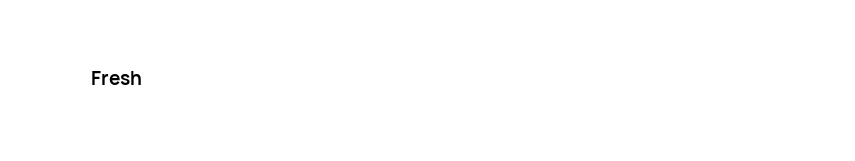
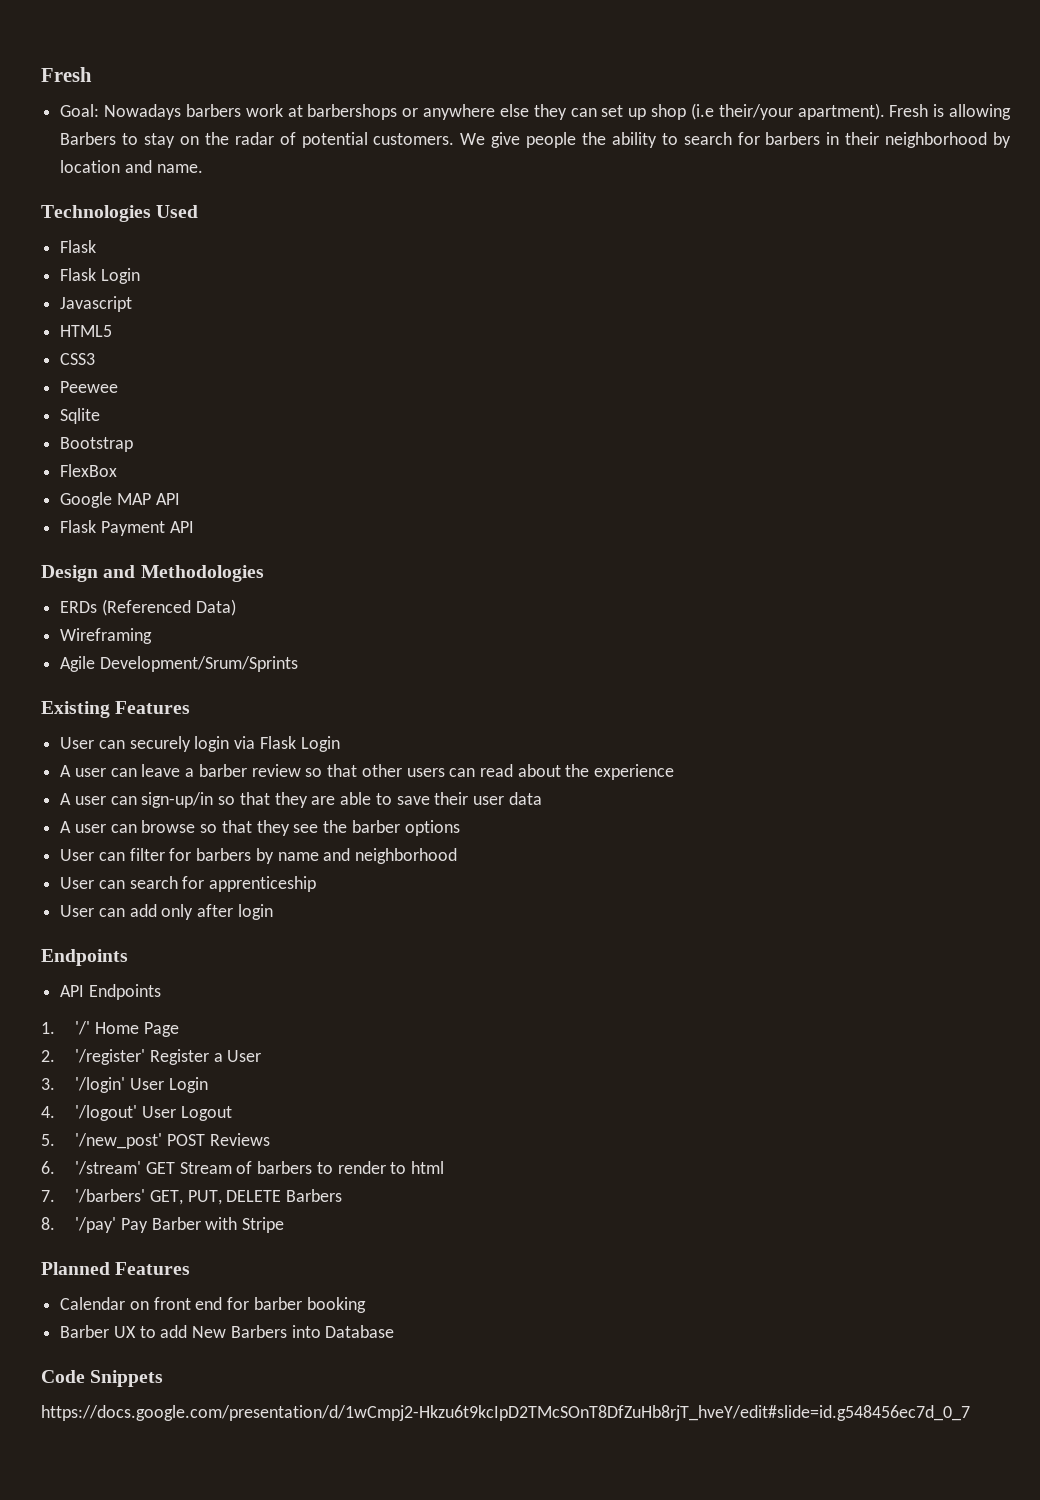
[91,71,142,85] Fresh -> [41,67,92,82] [60,103,1011,120] [60,132,1011,148] [60,160,203,173] [41,205,199,222] [60,240,97,253] [60,268,140,284] [60,296,133,312] [60,325,113,337] [60,353,96,365] [60,381,119,393] [60,408,101,424] [60,437,134,452] [60,464,118,477] [60,492,180,508] [60,520,194,536] [41,565,264,582] [60,599,236,616] [60,628,153,644] [60,656,298,672] [41,701,191,718] [60,736,340,752] [60,764,675,780] [60,792,542,808] [60,820,460,836] [60,848,458,864] [60,876,317,892] [60,904,273,920] [41,949,128,966] [60,984,161,1000] [41,1021,179,1037] [41,1049,262,1065] [41,1077,208,1093] [41,1105,232,1121] [41,1133,270,1149] [41,1161,444,1175] [41,1189,343,1205] [41,1217,285,1233] [41,1262,191,1275] [60,1297,366,1313] [60,1325,395,1338] [41,1370,164,1387] [41,1405,970,1421] Fresh // Goal: Nowadays barbers work at barbershops or anywhere else they can set up shop (i.e their/your apartment). Fresh is allowing Barbers to stay on the radar of potential customers. We give people the ability to search for barbers in their neighborhood by location and name. // Technologies Used // Flask // Flask Login // Javascript // HTML5 // CSS3 // Peewee // Sqlite // Bootstrap // FlexBox // Google MAP API // Flask Payment API // Design and Methodologies // ERDs (Referenced Data) // Wireframing // Agile Development/Srum/Sprints // Existing Features // User can securely login via Flask Login // A user can leave a barber review so that other users can read about the experience // A user can sign-up/in so that they are able to save their user data // A user can browse so that they see the barber options // User can filter for barbers by name and neighborhood // User can search for apprenticeship // User can add only after login // Endpoints // API Endpoints // 1. '/' Home Page // 2. '/register' Register a User // 3. '/login' User Login // 4. '/logout' User Logout // 5. '/new_post' POST Reviews // 6. '/stream' GET Stream of barbers to render to html // 7. '/barbers' GET, PUT, DELETE Barbers // 8. '/pay' Pay Barber with Stripe // Planned Features // Calendar on front end for barber booking // Barber UX to add New Barbers into Database // Code Snippets // https://docs.google.com/presentation/d/1wCmpj2-Hkzu6t9kcIpD2TMcSOnT8DfZuHb8rjT_hveY/edit#slide=id.g548456ec7d_0_7

